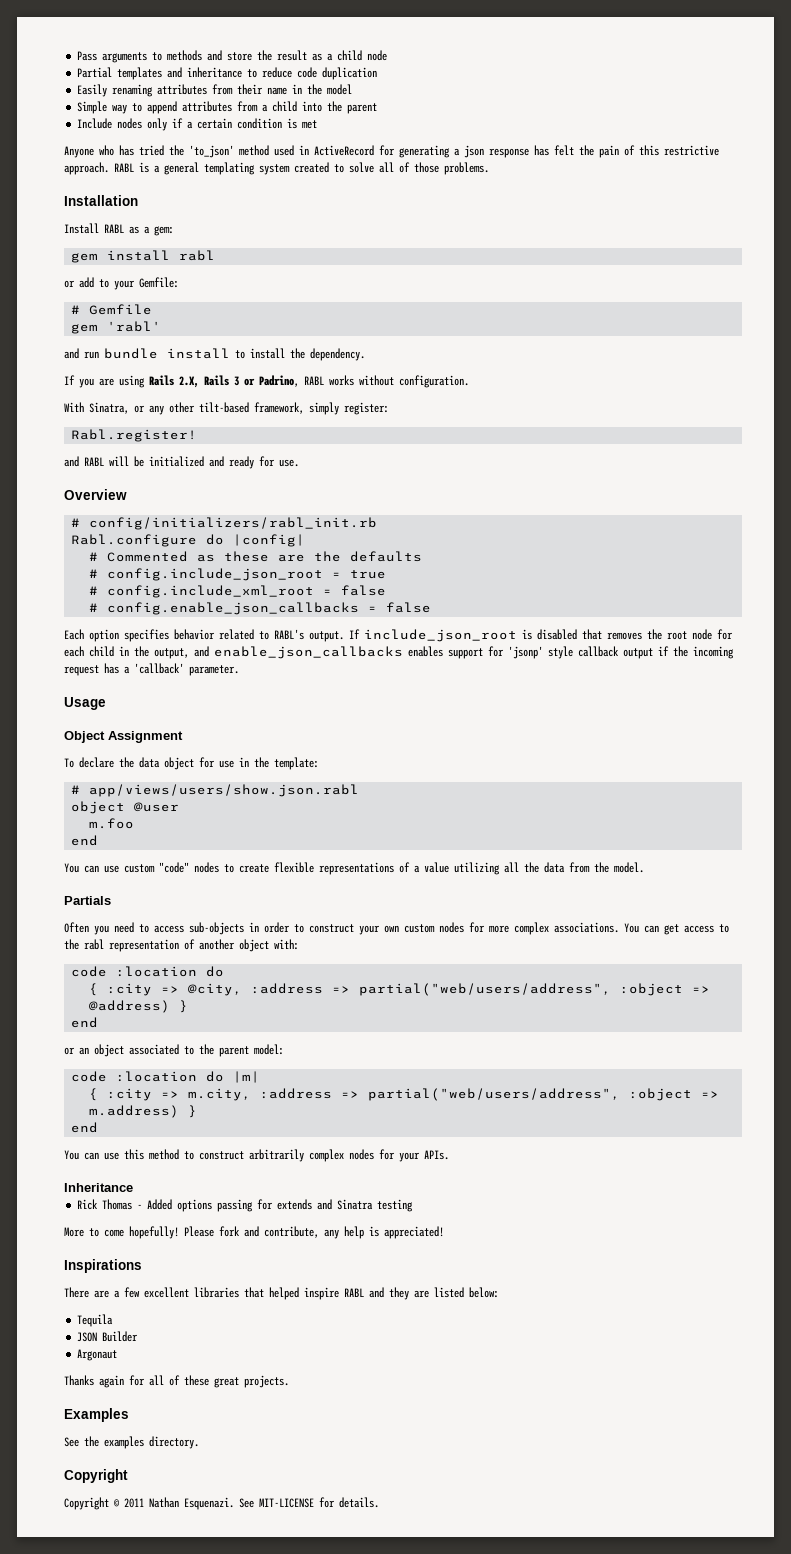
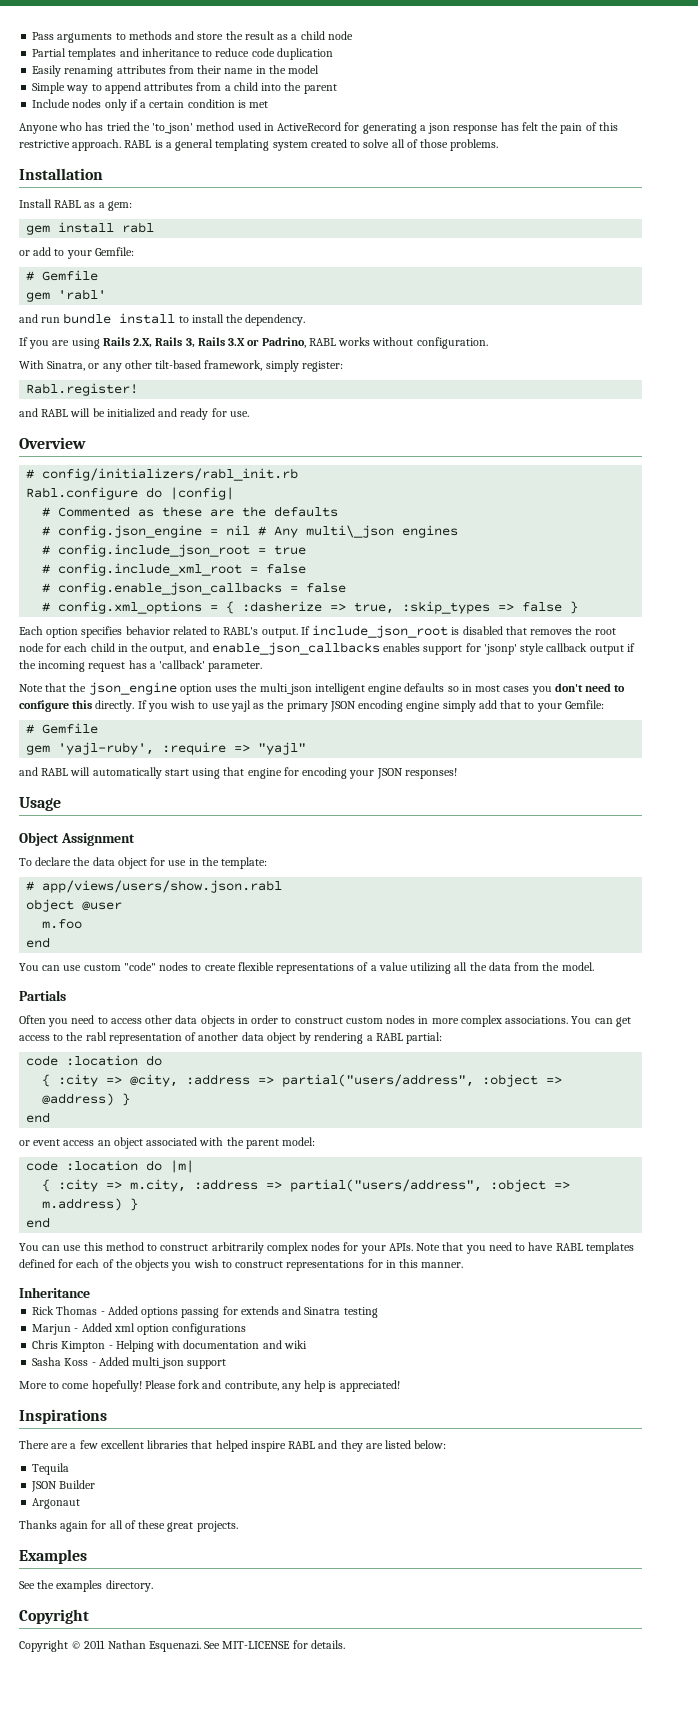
[234,376,239,386] 3 -> [185,337,246,348] 3, Rails 3.X
(423, 556) none -> [42,525,459,538] // # config.json_engine = nil # Any multi\_json engines
(432, 607) none -> [42,601,579,614] // # config.xml_options = { :dasherize => true, :skip_types => false }
(239, 670) none -> [19,682,626,695] [19,700,604,712] [26,723,99,734] [26,742,307,755] [19,767,457,779] // Note that the json_engine option uses the multi_json intelligent engine defaults so in most cases you don't need to configure this directly. If you wish to use yajl as the primary JSON encoding engine simply add that to your Gemfile: // # Gemfile // gem 'yajl-ruby', :require => "yajl" // and RABL will automatically start using that engine for encoding your JSON responses!
[189,922,244,935] sub-objects -> [145,1015,235,1027] other data objects
[359,925,399,935] your own -> (343, 1020) none
[469,922,485,933] for -> [418,1016,429,1024] in
[239,939,299,952] object with: -> [241,1032,443,1044] data object by rendering a RABL partial:
[359,983,612,996] partial("web/users/address", -> [282,1074,475,1087] partial("users/address",
(75, 1051) none -> [33,1139,95,1146] event access
[184,1046,194,1055] to -> [199,1137,224,1146] with
[368,1088,621,1101] partial("web/users/address", -> [290,1179,483,1192] partial("users/address",
(449, 1155) none -> [416,1242,634,1254] [19,1259,464,1271] Note that you need to have RABL templates defined for each of the objects you wish to construct representations for in this manner.
(414, 1205) none -> [32,1323,247,1335] [32,1340,307,1352] [32,1357,227,1369] // Marjun - Added xml option configurations // Chris Kimpton - Helping with documentation and wiki // Sasha Koss - Added multi_json support

